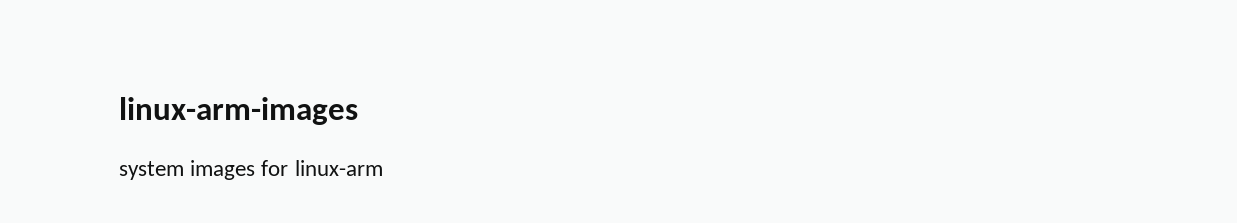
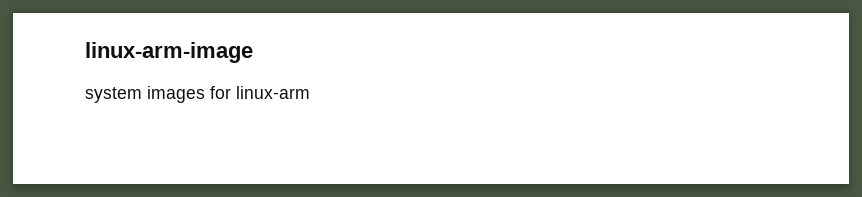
[119,97,358,125] linux-arm-images -> [85,42,253,63] linux-arm-image

